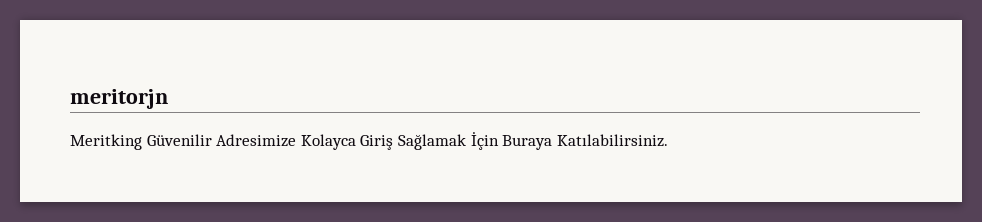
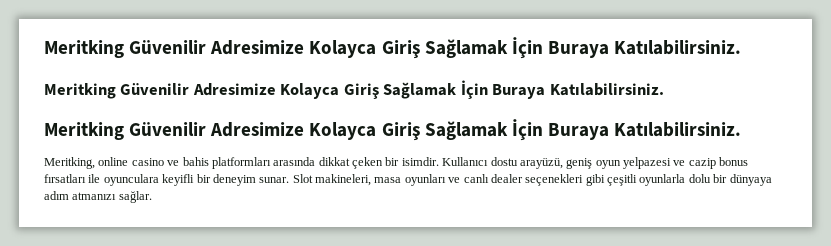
[70,89,168,109] [70,132,668,150] meritorjn // Meritking Güvenilir Adresimize Kolayca Giriş Sağlamak İçin Buraya Katılabilirsiniz. -> [44,37,742,59] [44,80,664,99] [44,119,742,141] [44,157,749,169] [44,174,772,186] [44,191,152,203] Meritking Güvenilir Adresimize Kolayca Giriş Sağlamak İçin Buraya Katılabilirsiniz. // Meritking Güvenilir Adresimize Kolayca Giriş Sağlamak İçin Buraya Katılabilirsiniz. // Meritking Güvenilir Adresimize Kolayca Giriş Sağlamak İçin Buraya Katılabilirsiniz. // Meritking, online casino ve bahis platformları arasında dikkat çeken bir isimdir. Kullanıcı dostu arayüzü, geniş oyun yelpazesi ve cazip bonus fırsatları ile oyunculara keyifli bir deneyim sunar. Slot makineleri, masa oyunları ve canlı dealer seçenekleri gibi çeşitli oyunlarla dolu bir dünyaya adım atmanızı sağlar.

